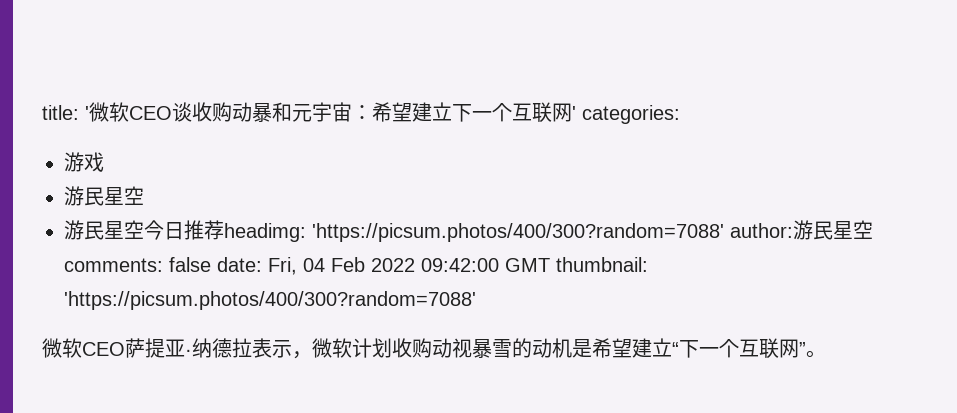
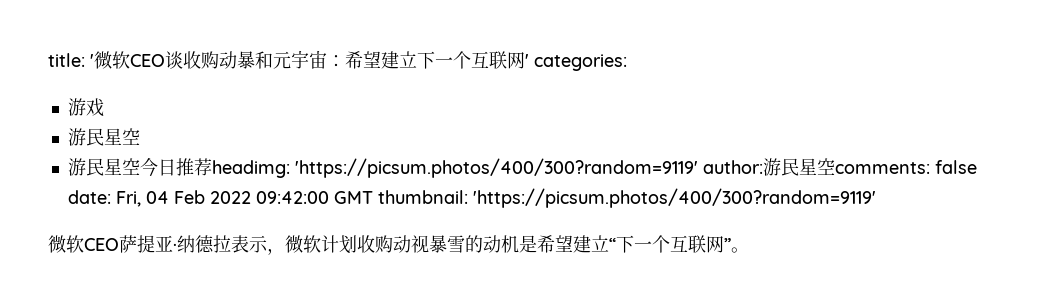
[312,223,724,242] 'https://picsum.photos/400/300?random=7088' -> [294,158,698,178] 'https://picsum.photos/400/300?random=9119'
[64,291,476,310] 'https://picsum.photos/400/300?random=7088' -> [472,188,876,208] 'https://picsum.photos/400/300?random=9119'

